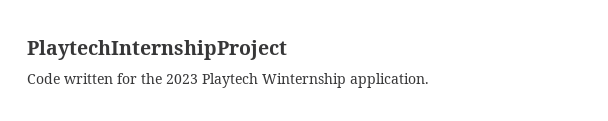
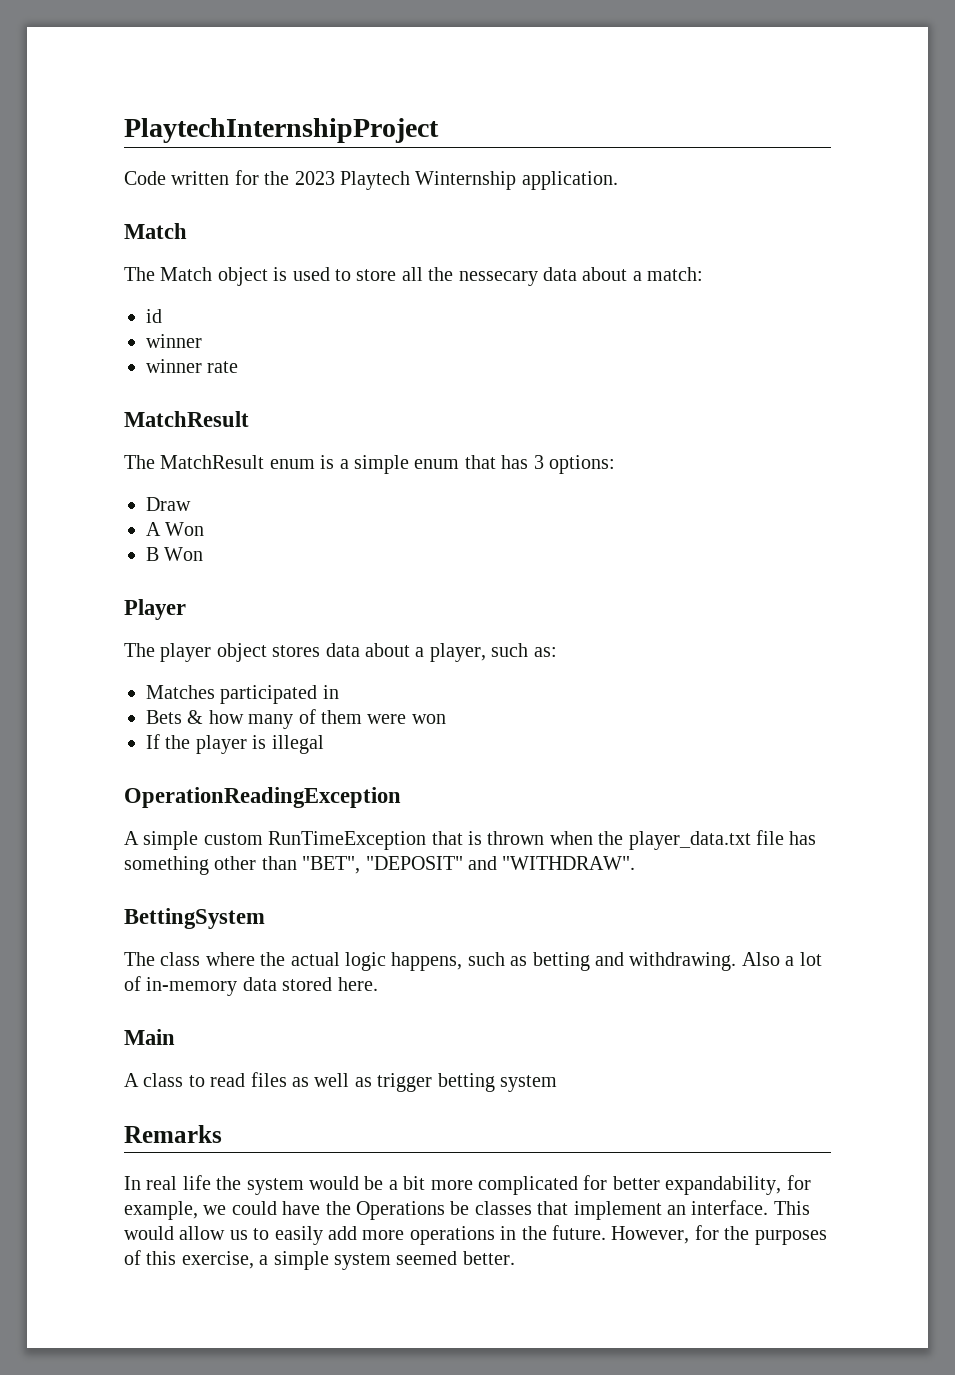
(429, 80) none -> [124,223,187,239] [124,267,704,286] [146,309,162,323] [146,334,202,348] [146,359,239,373] [124,411,249,427] [124,455,615,474] [146,497,191,511] [146,522,205,536] [146,547,204,561] [124,599,186,620] [124,643,557,662] [146,685,339,704] [146,709,446,729] [146,734,324,754] [124,787,401,808] [124,830,817,850] [124,856,636,875] [124,908,265,929] [124,952,822,971] [124,976,378,996] [124,1029,175,1045] [124,1072,557,1092] [124,1125,222,1143] [124,1175,811,1195] [124,1200,810,1220] [124,1225,827,1245] [124,1250,515,1270] // Match // The Match object is used to store all the nessecary data about a match: // id // winner // winner rate // MatchResult // The MatchResult enum is a simple enum that has 3 options: // Draw // A Won // B Won // Player // The player object stores data about a player, such as: // Matches participated in // Bets & how many of them were won // If the player is illegal // OperationReadingException // A simple custom RunTimeException that is thrown when the player_data.txt file has something other than "BET", "DEPOSIT" and "WITHDRAW". // BettingSystem // The class where the actual logic happens, such as betting and withdrawing. Also a lot of in-memory data stored here. // Main // A class to read files as well as trigger betting system // Remarks // In real life the system would be a bit more complicated for better expandability, for example, we could have the Operations be classes that implement an interface. This would allow us to easily add more operations in the future. However, for the purposes of this exercise, a simple system seemed better.

